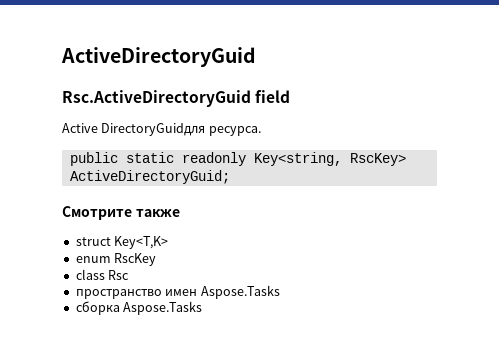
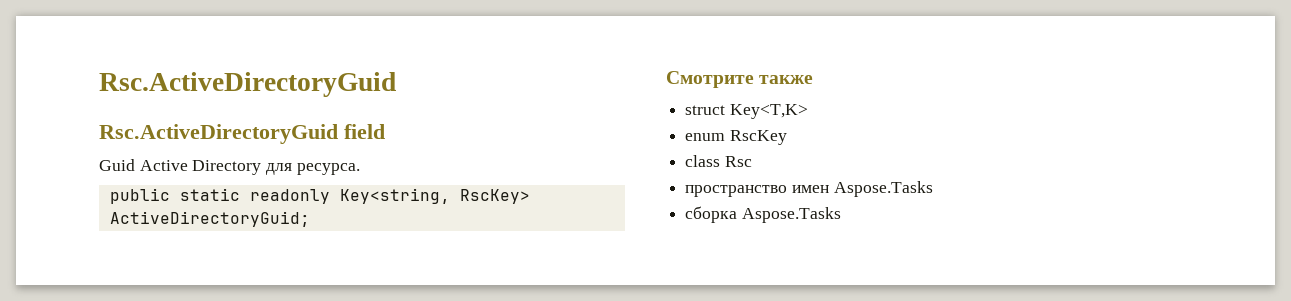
[61,47,256,67] ActiveDirectoryGuid -> [99,72,396,97] Rsc.ActiveDirectoryGuid
[62,123,206,136] Active DirectoryGuidдля -> [99,159,293,175] Guid Active Directory для

